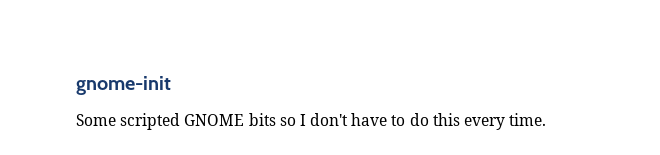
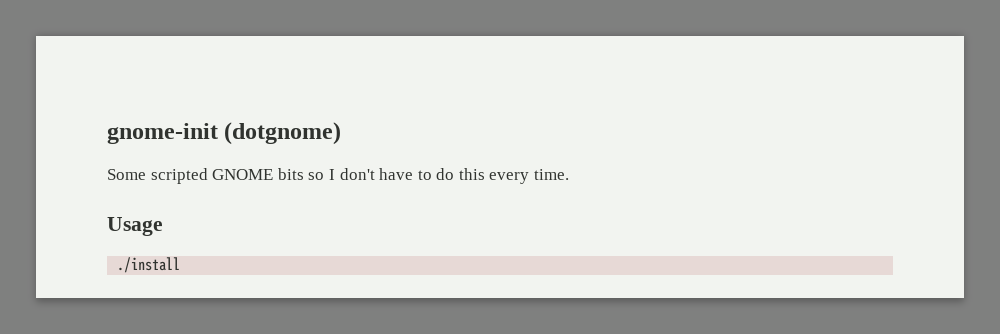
(171, 85) none -> [224,122,342,145] (dotgnome)
(547, 119) none -> [107,217,163,236] [117,257,181,273] // Usage // ./install

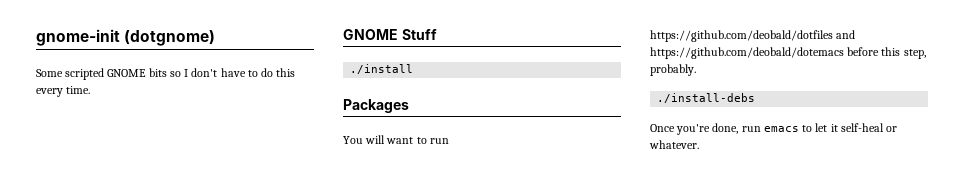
[107,217,163,236] Usage -> [343,29,437,40] GNOME Stuff
(181, 265) none -> [343,99,409,113] [343,135,449,144] [650,30,856,42] [650,47,926,59] [650,64,696,76] [657,93,756,103] [650,123,898,135] [649,140,699,149] // Packages // You will want to run https://github.com/deobald/dotfiles and https://github.com/deobald/dotemacs before this step, probably. // ./install-debs // Once you're done, run emacs to let it self-heal or whatever.

